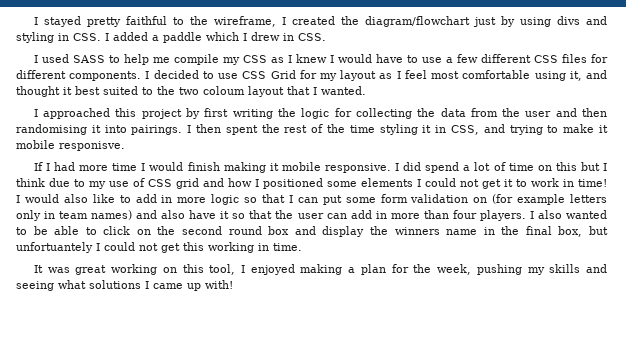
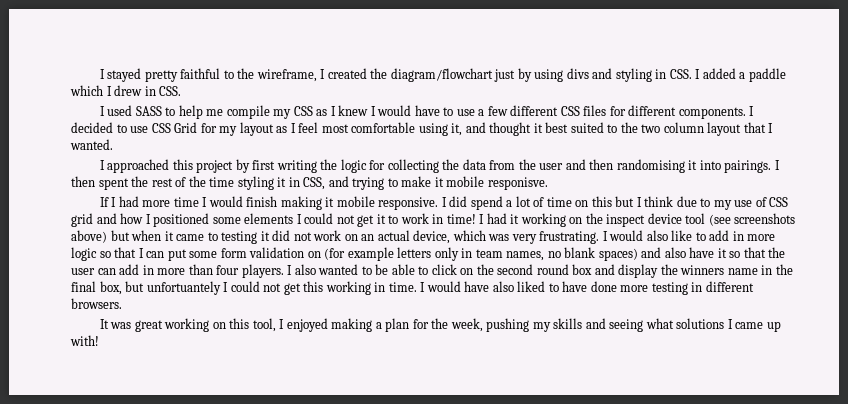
[203,86,245,95] coloum -> [663,122,704,133] column
(20, 199) none -> [486,213,796,227] [71,230,608,244] had it working on the inspect device tool (see screenshots above) but when it came to testing it did not work on an actual device, which was very frustrating. I
[91,210,133,220] names) -> [506,247,638,261] names, no blank spaces)
(302, 247) none -> [420,281,754,295] [71,298,122,309] I would have also liked to have done more testing in different browsers.

